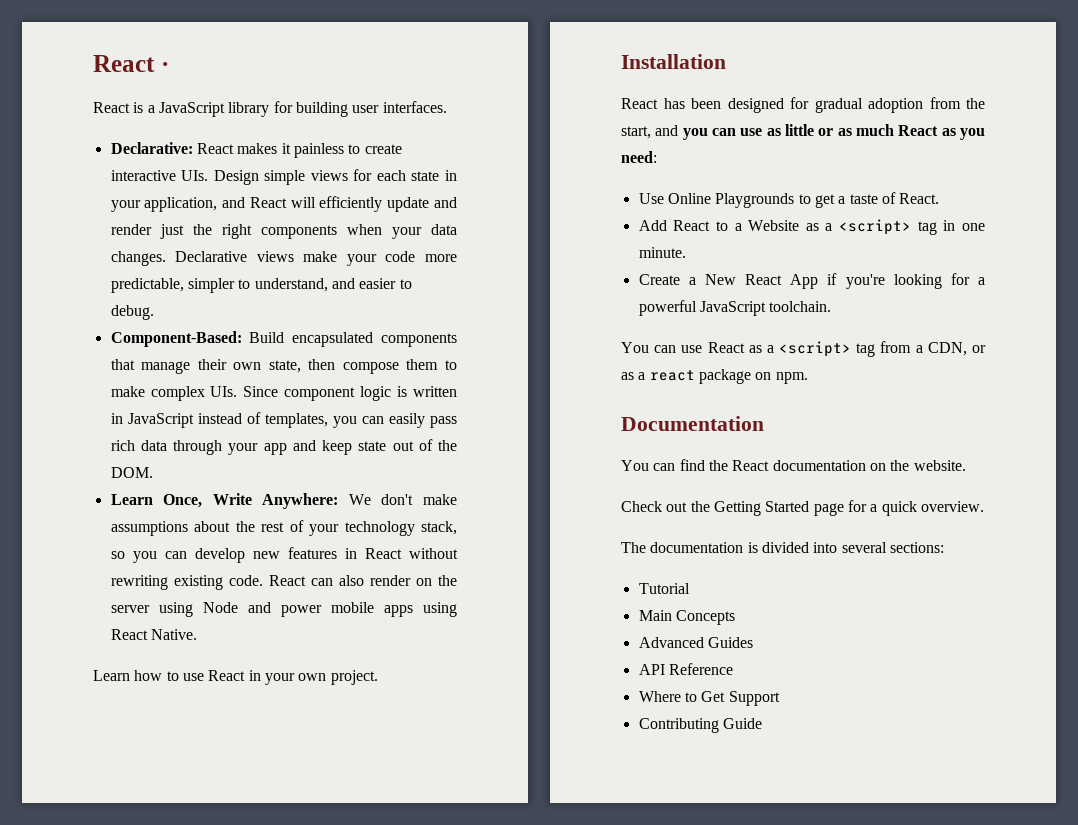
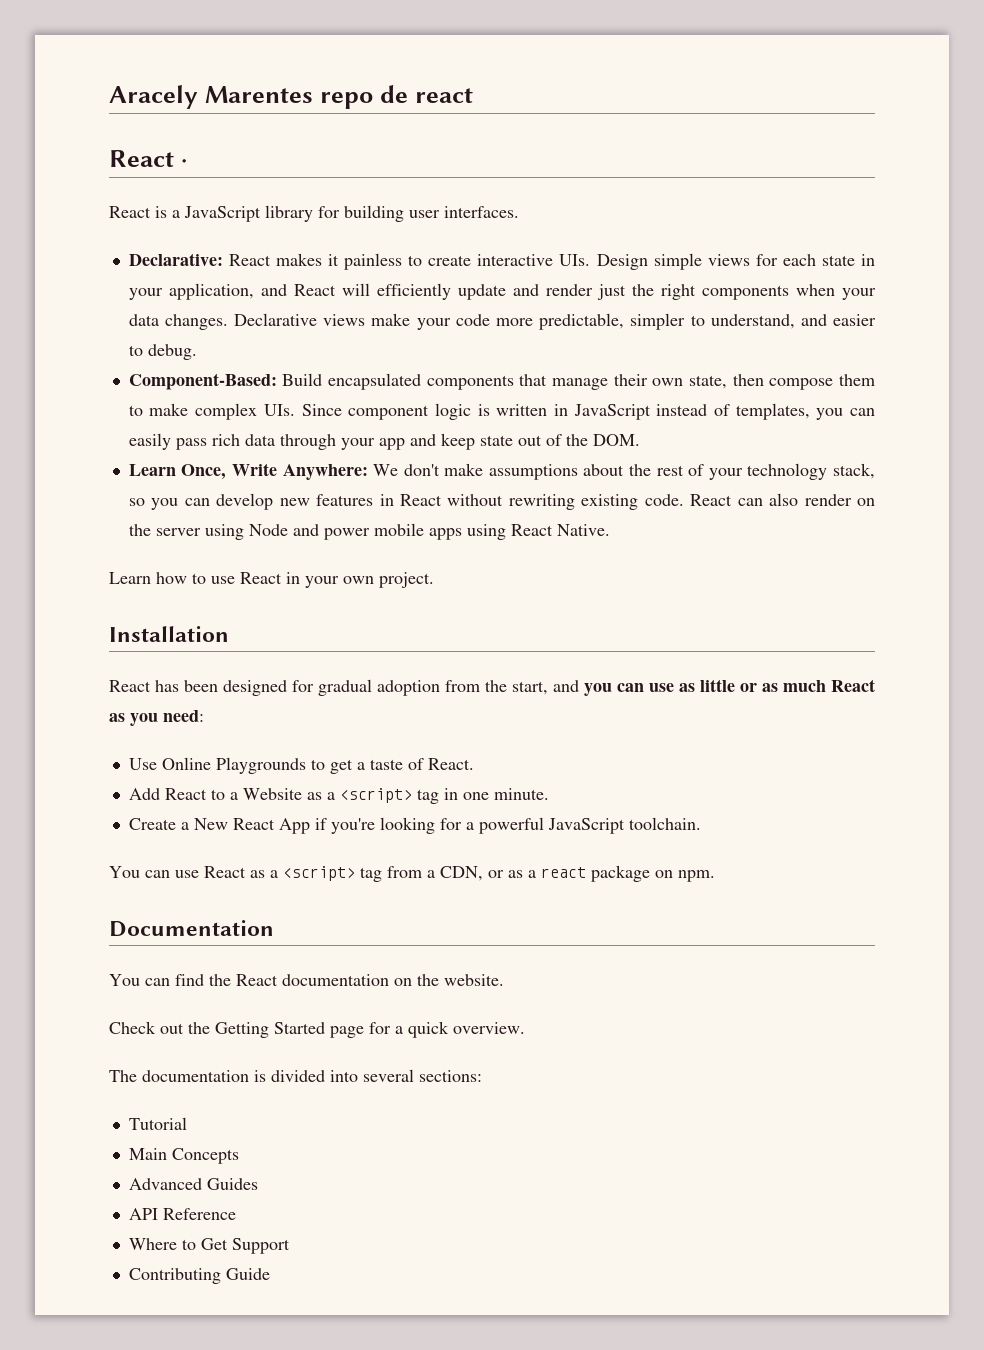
(93, 63) none -> [109,85,473,109] Aracely Marentes repo de react //

